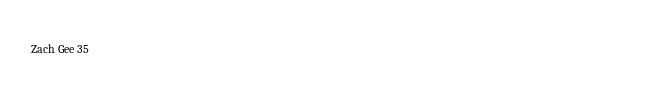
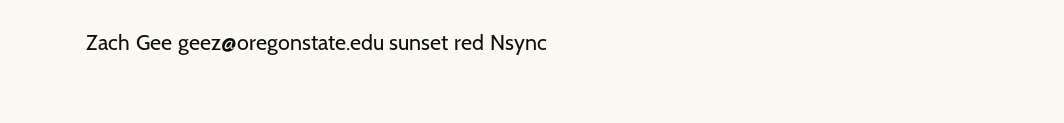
[77,45,90,53] 35 -> [177,34,548,55] geez@oregonstate.edu sunset red Nsync

